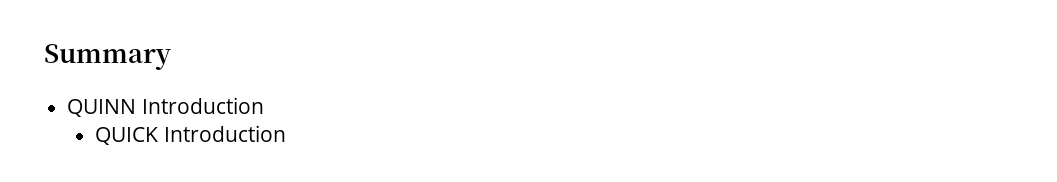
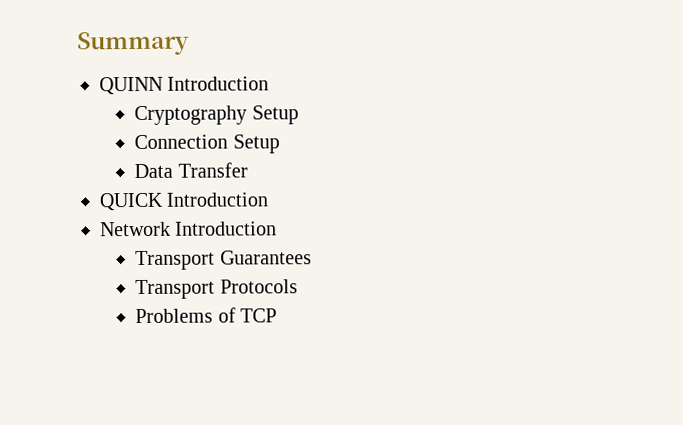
[94,125,286,145] QUICK Introduction -> [134,105,299,126] [134,134,280,154] [134,162,248,179] [99,192,269,211] [100,221,278,237] [135,250,312,271] [135,279,298,300] [135,307,278,324] Cryptography Setup // Connection Setup // Data Transfer // QUICK Introduction // Network Introduction // Transport Guarantees // Transport Protocols // Problems of TCP

